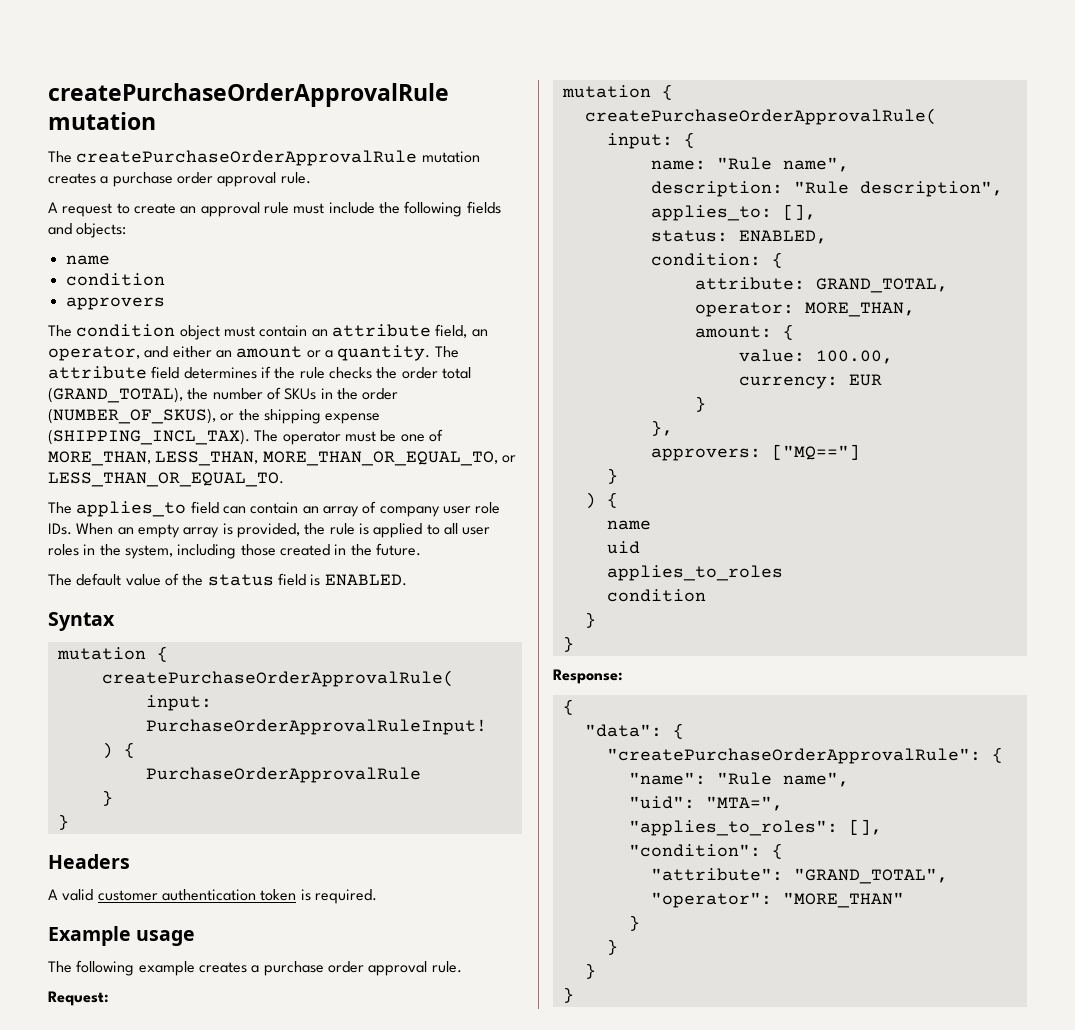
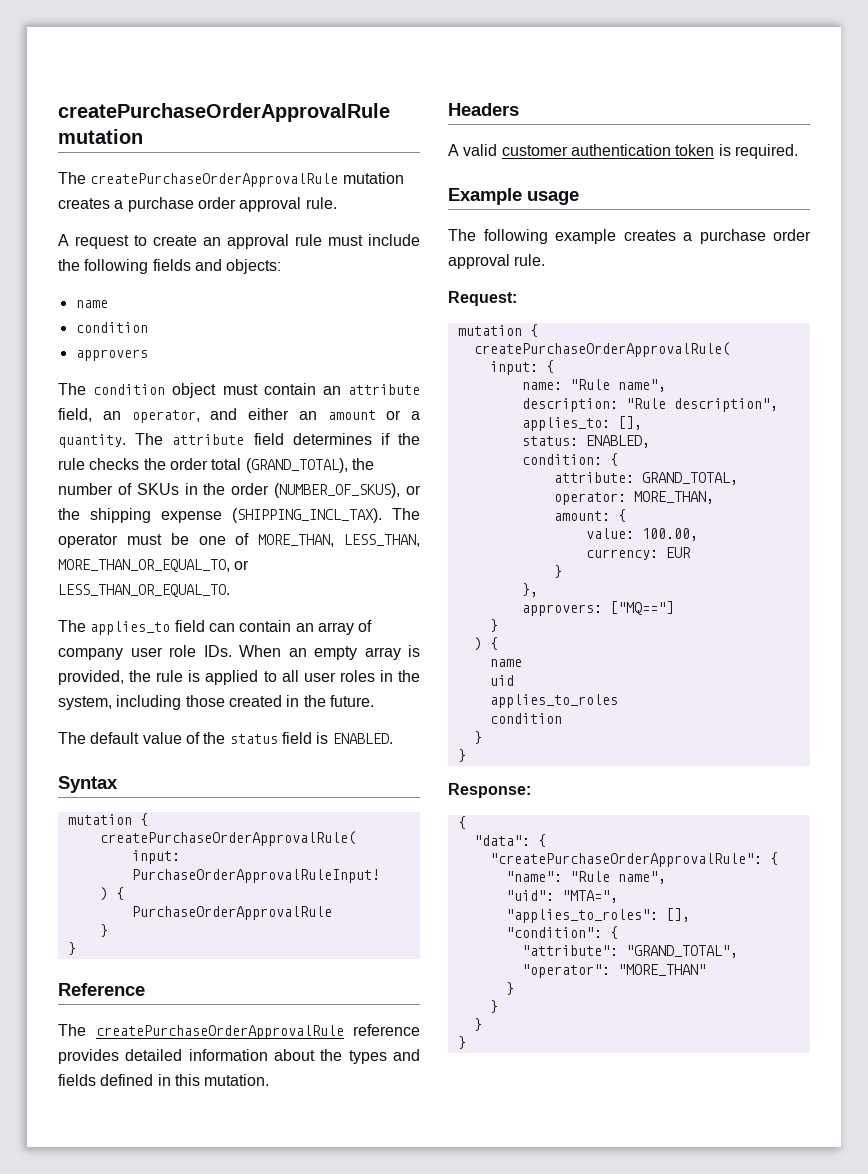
(69, 822) none -> [58,983,145,996] [58,1024,420,1039] [58,1049,420,1064] [58,1074,270,1086] // Reference // The createPurchaseOrderApprovalRule reference provides detailed information about the types and fields defined in this mutation.

